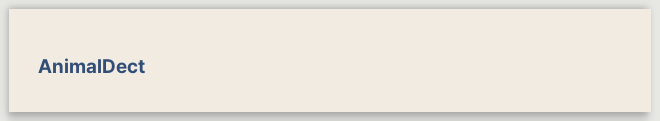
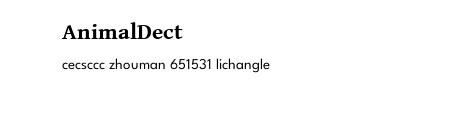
(145, 66) none -> [62,58,271,73] // cecsccc zhouman 651531 lichangle

